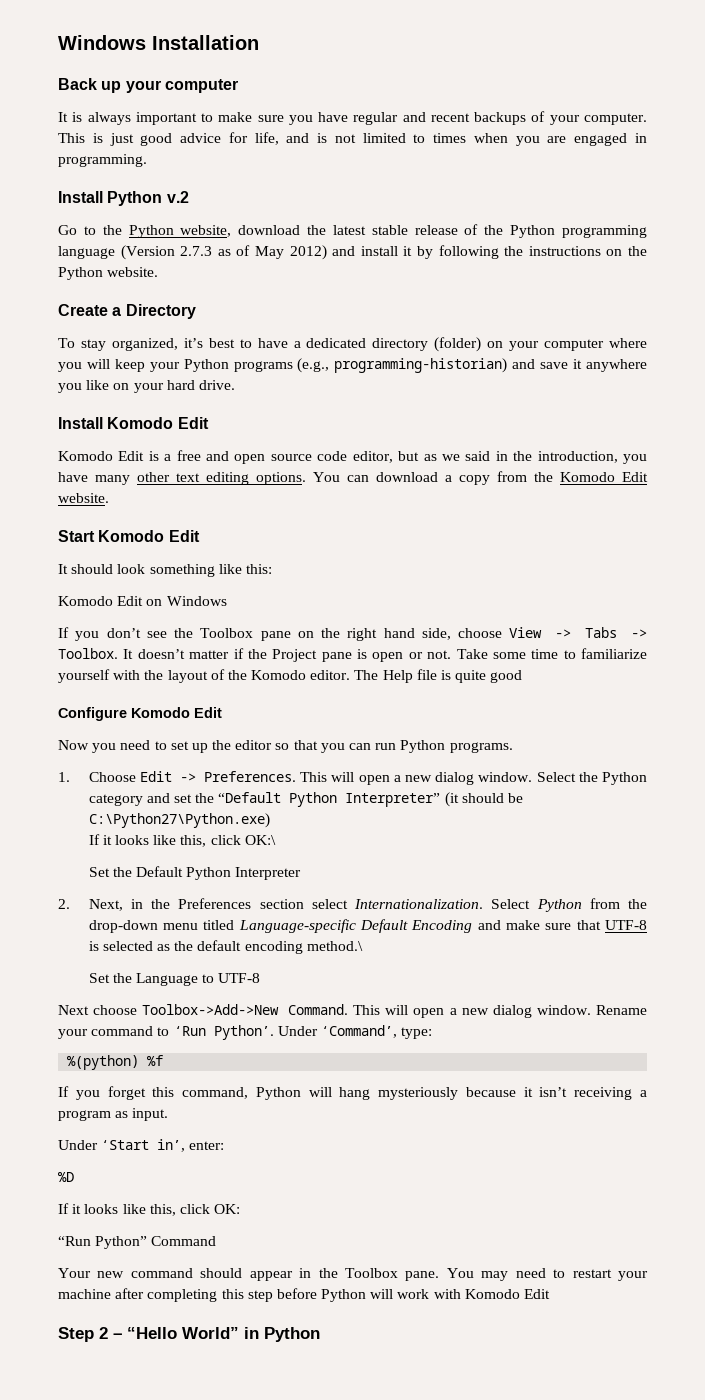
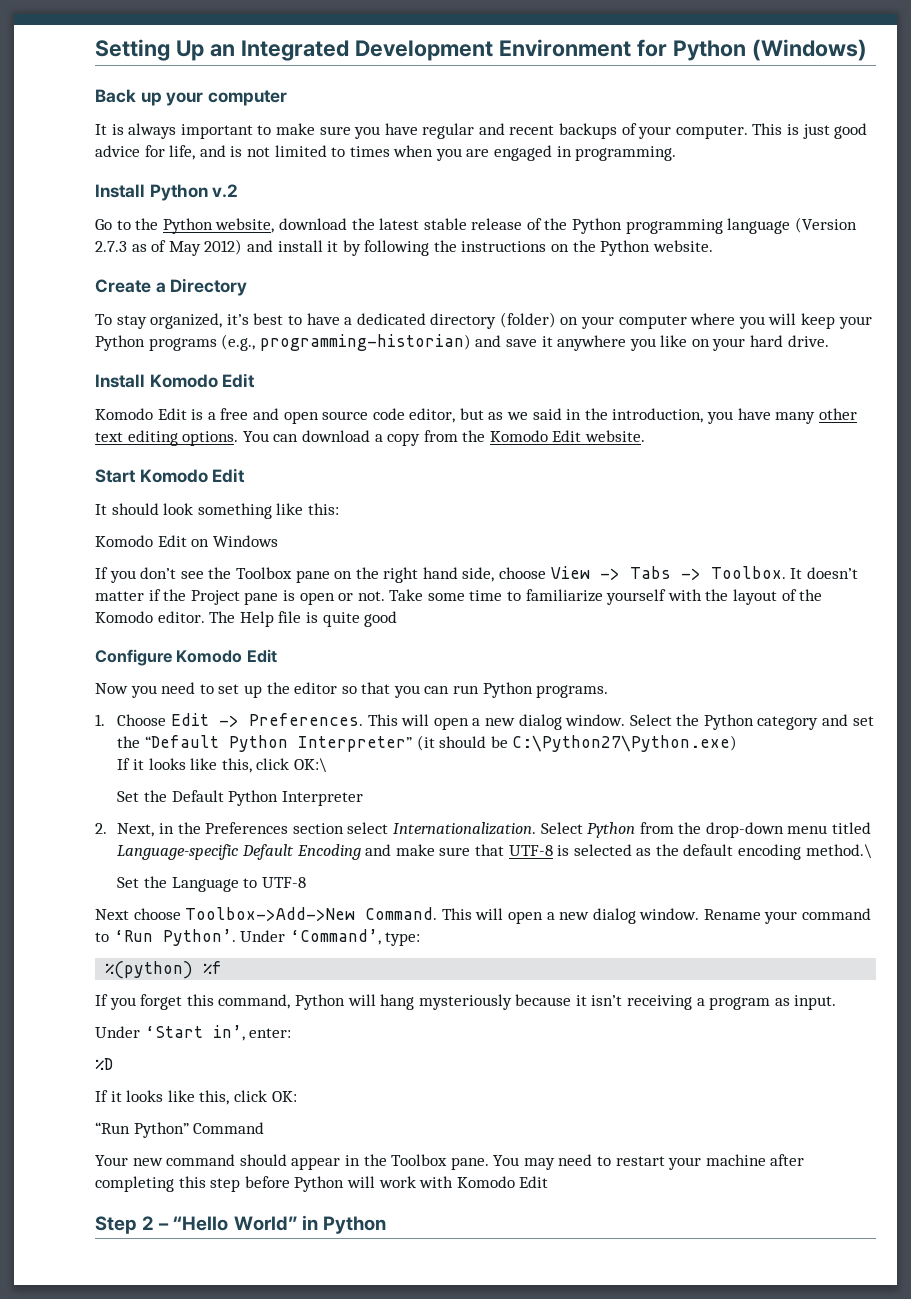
[58,35,259,50] Windows Installation -> [95,39,867,61] Setting Up an Integrated Development Environment for Python (Windows)

